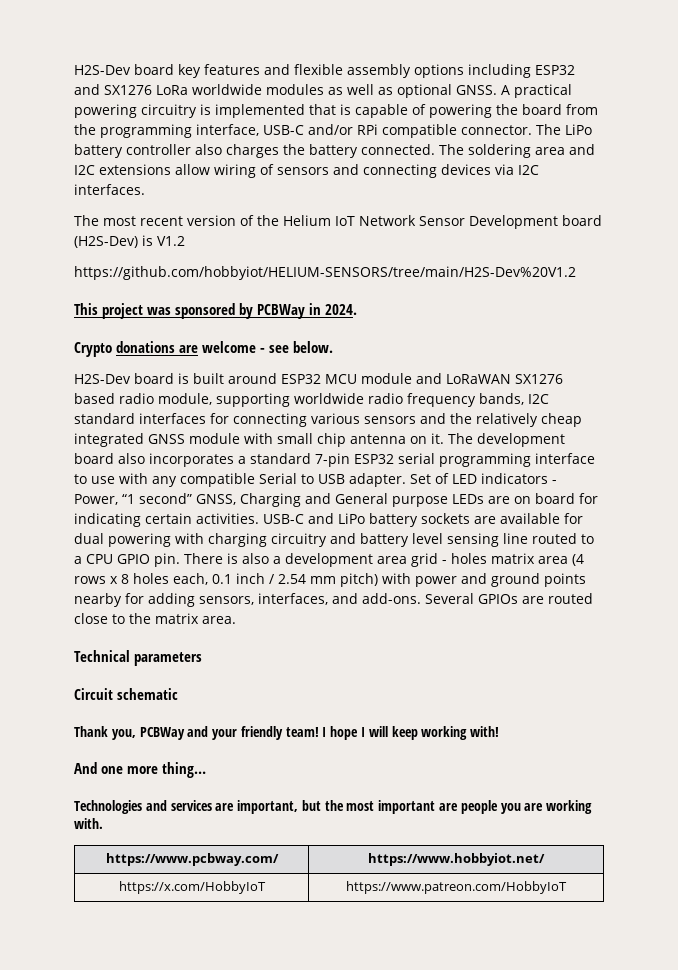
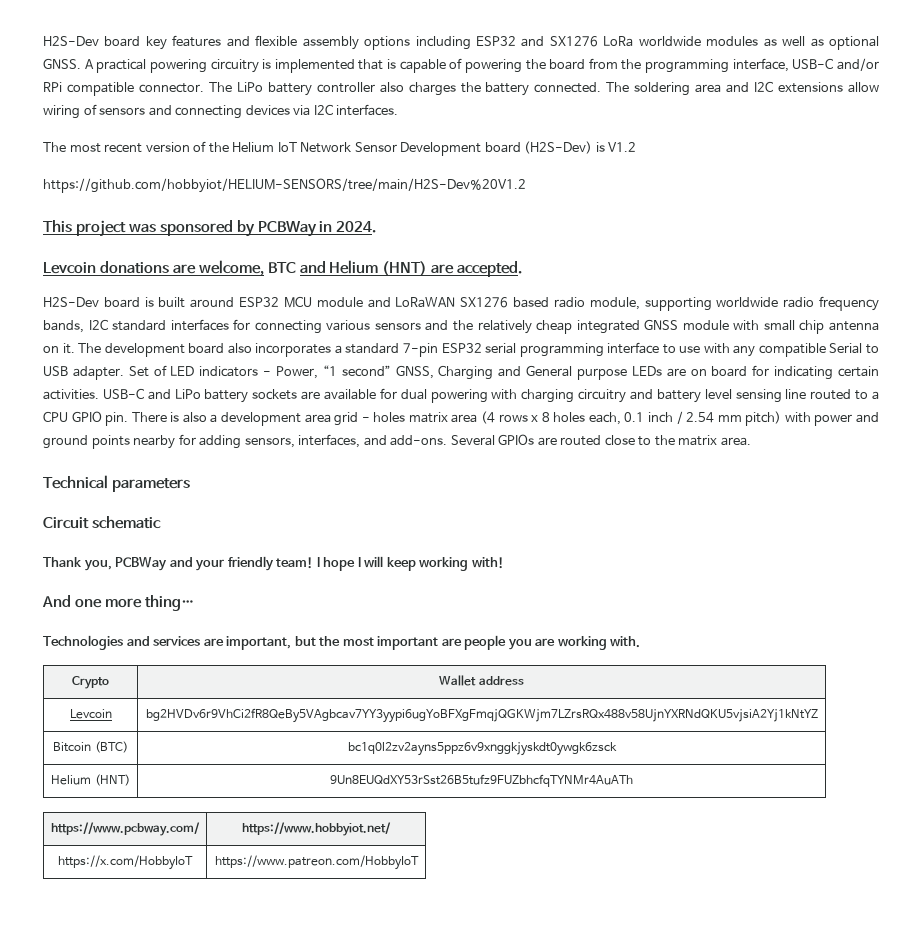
[74,342,112,357] Crypto -> [43,262,96,274] Levcoin
[202,341,334,353] welcome - see below. -> [198,260,523,277] welcome, BTC and Helium (HNT) are accepted.
(103, 823) none -> [72,676,109,689] [439,675,524,686] [69,709,112,719] [145,708,818,723] [53,741,128,753] [347,742,617,756] [51,774,130,786] [330,774,633,787] // Crypto | Wallet address // Levcoin | bg2HVDv6r9VhCi2fR8QeBy5VAgbcav7YY3yypi6ugYoBFXgFmqjQGKWjm7LZrsRQx488v58UjnYXRNdQKU5vjsiA2Yj1kNtYZ // Bitcoin (BTC) | bc1q0l2zv2ayns5ppz6v9xnggkjyskdt0ywgk6zsck // Helium (HNT) | 9Un8EUQdXY53rSst26B5tufz9FUZbhcfqTYNMr4AuATh

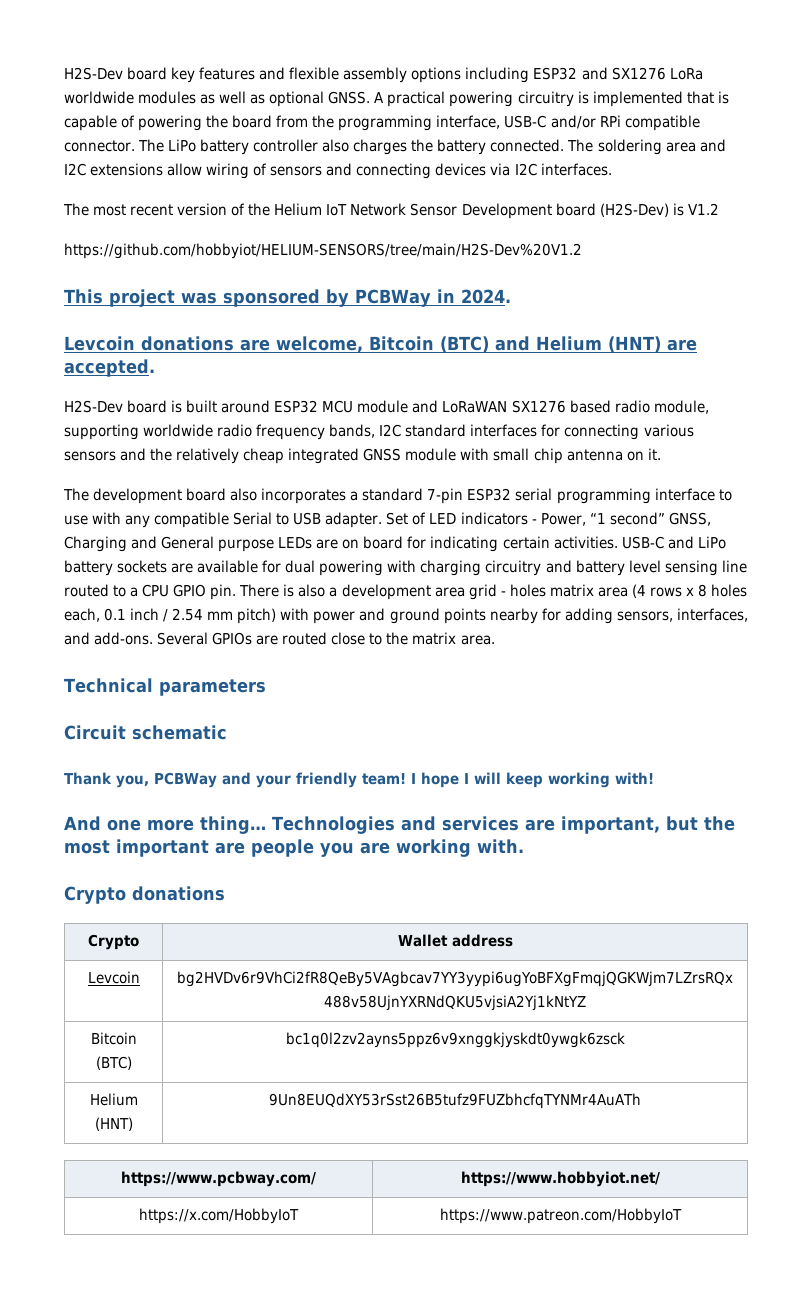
[267,262,296,273] BTC -> [369,336,489,353] Bitcoin (BTC)
(75, 348) none -> (661, 454) //
(194, 603) // -> (266, 825) none
(641, 642) none -> [64,886,225,904] // Crypto donations

